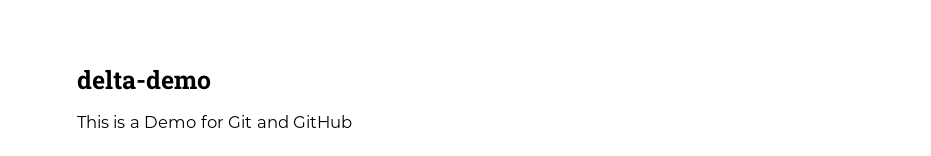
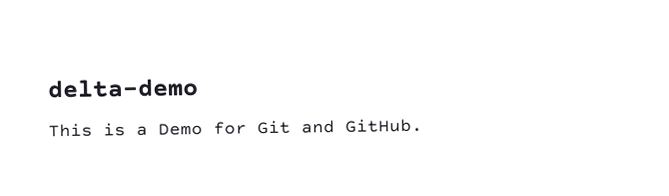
[293,115,353,128] GitHub -> [345,118,423,133] GitHub.

